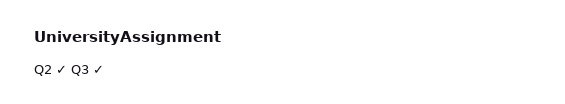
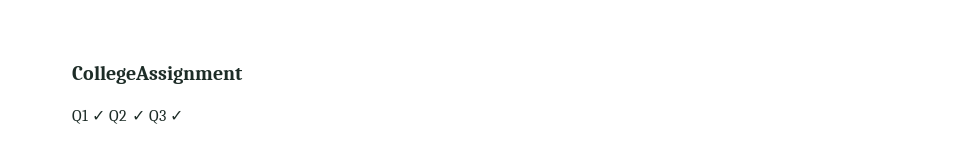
[34,31,221,45] UniversityAssignment // -> [72,65,243,84] [72,109,106,124] CollegeAssignment // Q1 ✓

